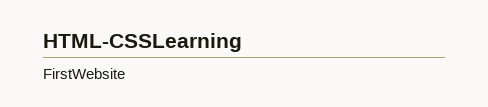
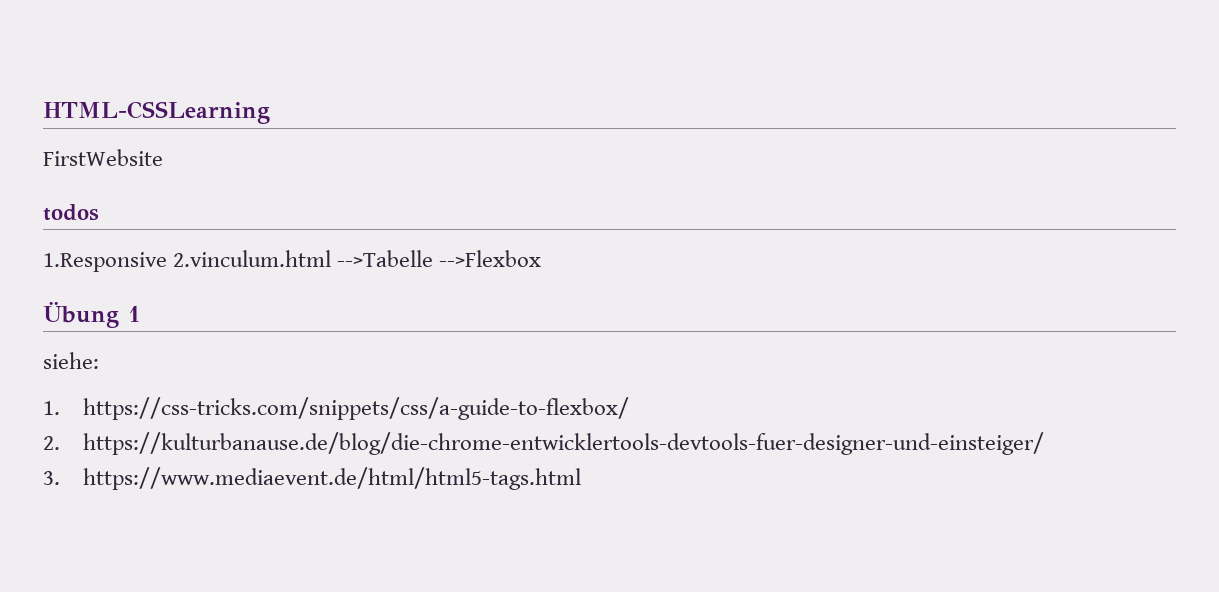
(125, 73) none -> [43,204,99,221] [43,250,542,272] [43,301,141,328] [43,352,99,369] [43,397,629,420] [43,432,1044,455] [43,467,581,490] // todos // 1.Responsive 2.vinculum.html -->Tabelle -->Flexbox // Übung 1 // siehe: // 1. https://css-tricks.com/snippets/css/a-guide-to-flexbox/ // 2. https://kulturbanause.de/blog/die-chrome-entwicklertools-devtools-fuer-designer-und-einsteiger/ // 3. https://www.mediaevent.de/html/html5-tags.html

